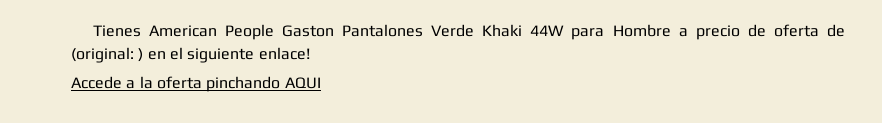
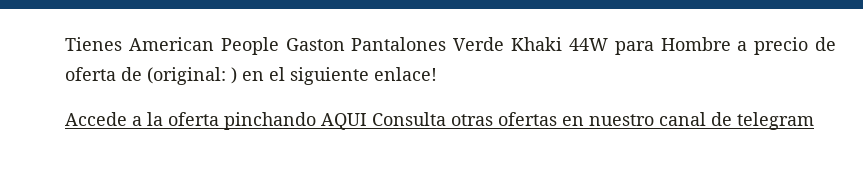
(321, 83) none -> [372,112,814,130] Consulta otras ofertas en nuestro canal de telegram

